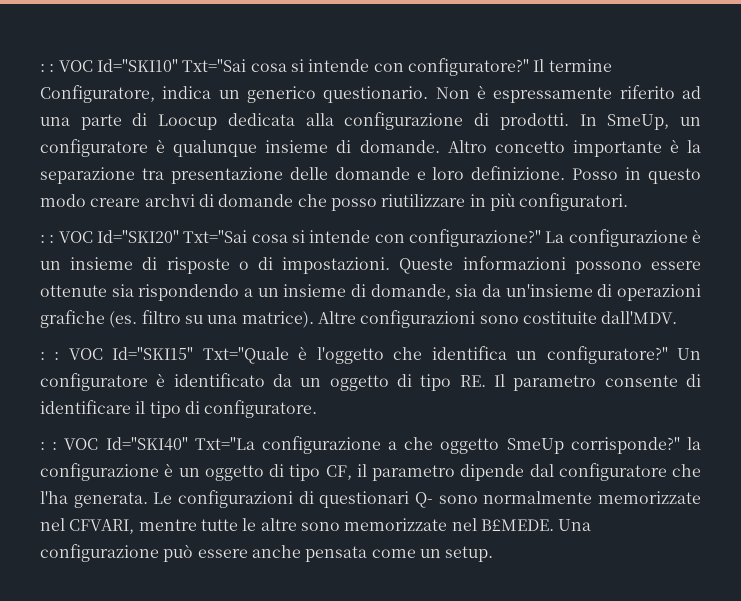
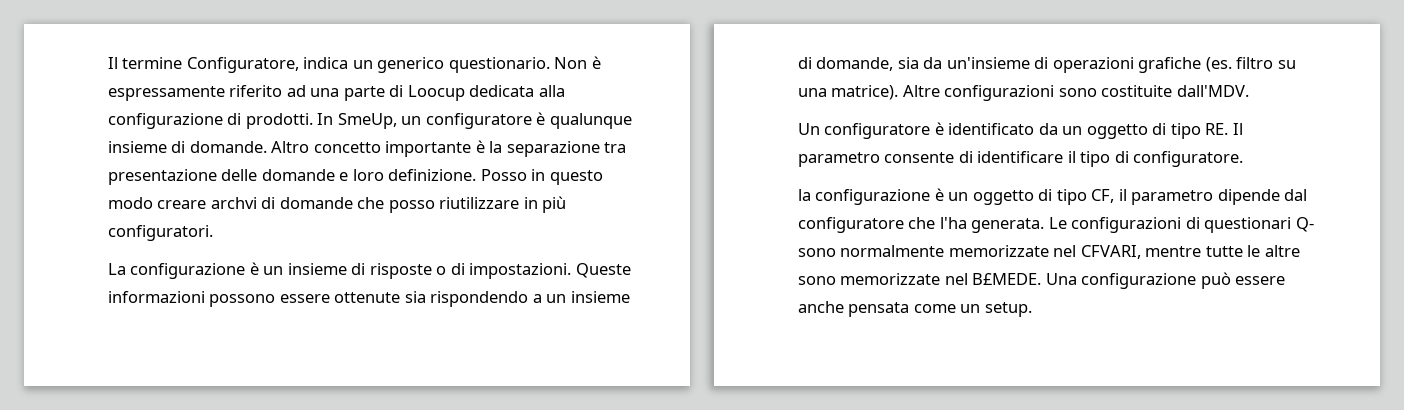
[40,58,529,76] : : VOC Id="SKI10" Txt="Sai cosa si intende con configuratore?" -> (108, 63) none
[40,229,541,247] : : VOC Id="SKI20" Txt="Sai cosa si intende con configurazione?" -> (213, 233) none
[40,346,668,364] : : VOC Id="SKI15" Txt="Quale è l'oggetto che identifica un configuratore?" -> (1249, 91) none
[40,436,680,454] : : VOC Id="SKI40" Txt="La configurazione a che oggetto SmeUp corrisponde?" -> (1244, 159) none

